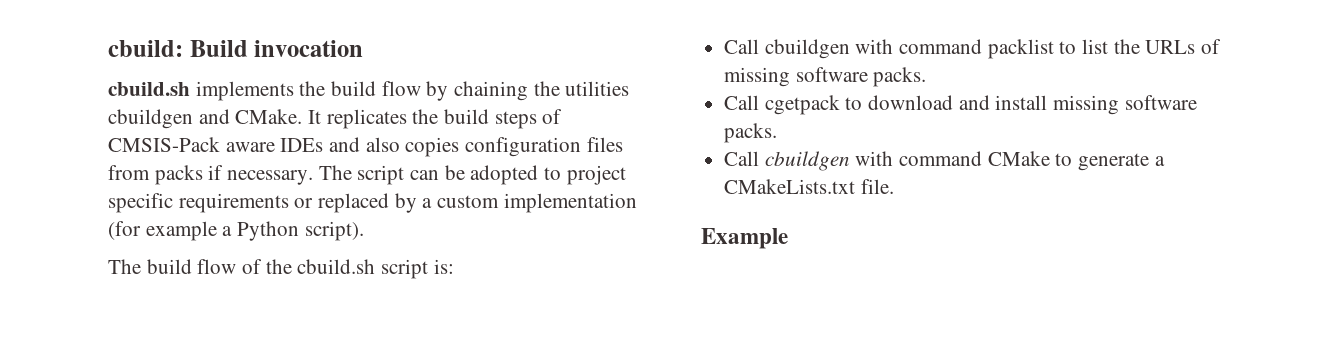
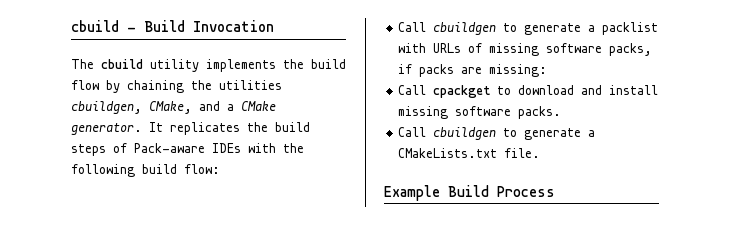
[108,40,364,57] [108,82,190,96] cbuild: Build invocation // cbuild.sh -> [71,20,274,32] [71,59,199,72] cbuild - Build Invocation // The cbuild utility
[108,109,303,129] cbuildgen and CMake. -> [71,101,276,114] [71,123,142,135] cbuildgen, CMake, and a CMake generator.
[108,137,623,157] [108,165,626,185] [108,193,637,213] [108,221,364,241] [108,259,454,279] [724,39,1222,59] [724,67,927,87] [724,95,840,115] CMSIS-Pack aware IDEs and also copies configuration files from packs if necessary. The script can be adopted to project specific requirements or replaced by a custom implementation (for example a Python script). // The build flow of the cbuild.sh script is: // Call cbuildgen with command packlist to list the URLs of missing software packs. // Call cgetpack -> [134,143,304,153] [71,164,220,177] [398,22,659,35] [398,43,653,56] [398,64,548,77] [398,85,491,98] Pack-aware IDEs with the following build flow: // Call cbuildgen to generate a packlist with URLs of missing software packs, if packs are missing: // Call cpackget
[855,151,1050,166] with command CMake -> (497, 133) none
(788, 238) none -> [448,185,555,197] Build Process

